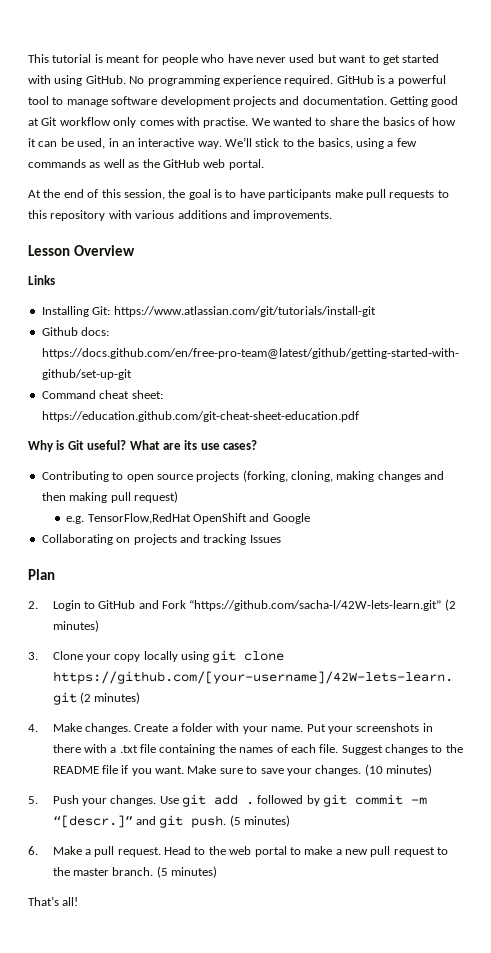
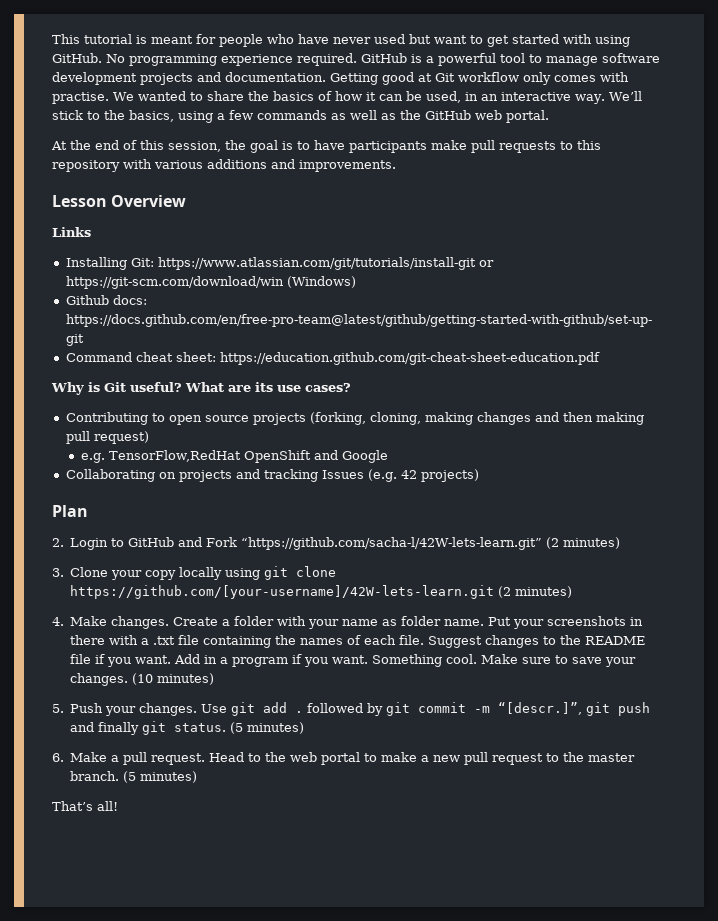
(376, 311) none -> [478,260,494,267] [65,276,356,289] or https://git-scm.com/download/win (Windows)
(281, 539) none -> [367,469,479,482] (e.g. 42 projects)
(268, 730) none -> [342,616,442,626] name as folder
(185, 770) none -> [174,654,478,667] Add in a program if you want. Something cool.
[52,815,227,828] “[descr.]” and git push. -> [498,702,651,716] [70,721,227,735] “[descr.]”, git push and finally git status.

